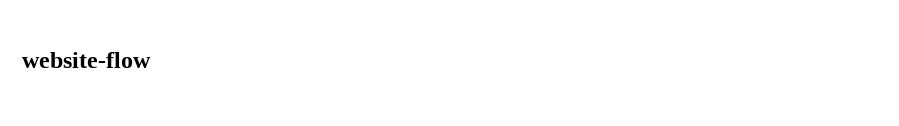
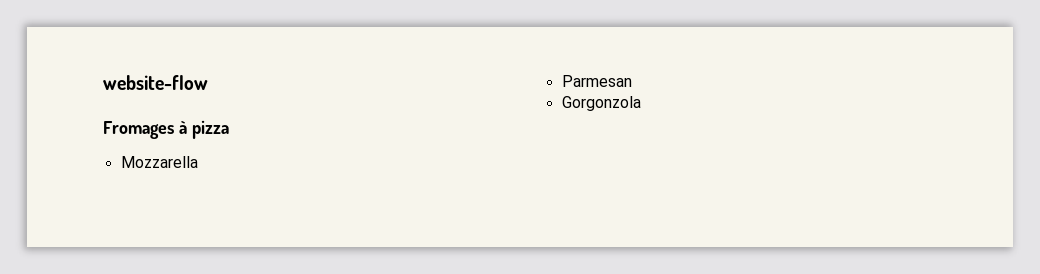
(151, 60) none -> [103,120,229,139] [120,156,198,168] [561,75,632,87] [561,96,641,111] // Fromages à pizza // Mozzarella // Parmesan // Gorgonzola

